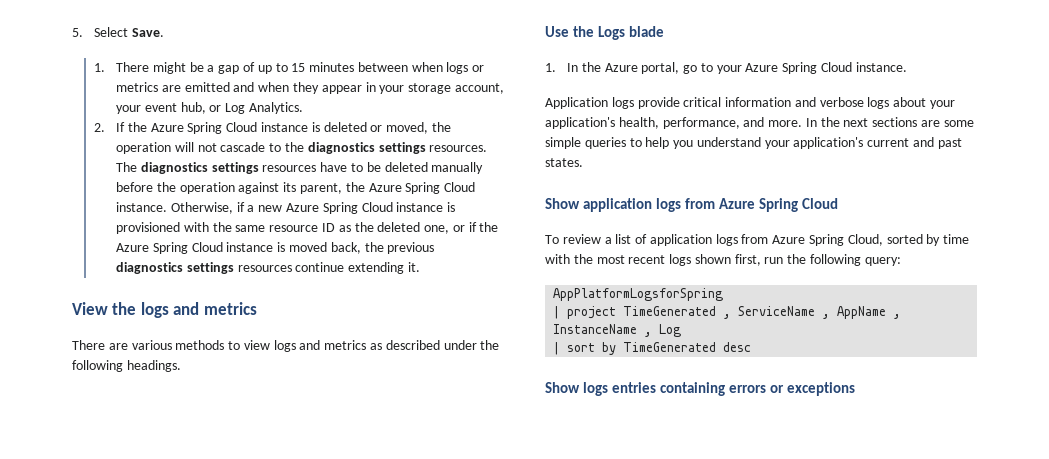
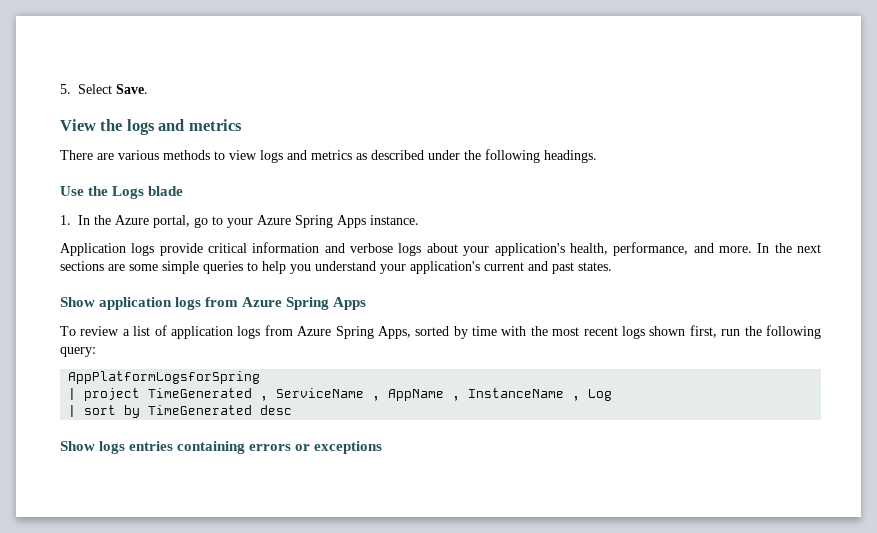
[94,62,485,74] [116,82,504,94] [116,102,303,114] [94,122,451,134] [116,142,488,154] [116,162,484,174] [116,182,476,194] [116,202,456,214] [116,222,499,234] [116,242,435,254] [116,262,420,274] // 1. There might be a gap of up to 15 minutes between when logs or metrics are emitted and when they appear in your storage account, your event hub, or Log Analytics. // 2. If the Azure Spring Cloud instance is deleted or moved, the operation will not cascade to the diagnostics settings resources. The diagnostics settings resources have to be deleted manually before the operation against its parent, the Azure Spring Cloud instance. Otherwise, if a new Azure Spring Cloud instance is provisioned with the same resource ID as the deleted one, or if the Azure Spring Cloud instance is moved back, the previous diagnostics settings resources continue extending it. -> (148, 89) none
[821,62,853,72] Cloud -> [337,215,366,228] Apps
[802,198,839,209] Cloud -> [333,297,367,310] Apps
[847,234,883,246] Cloud, -> [377,326,411,339] Apps,

